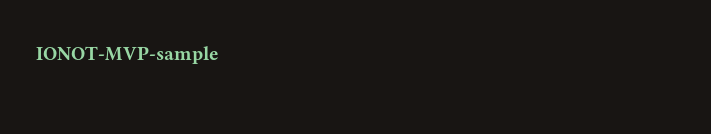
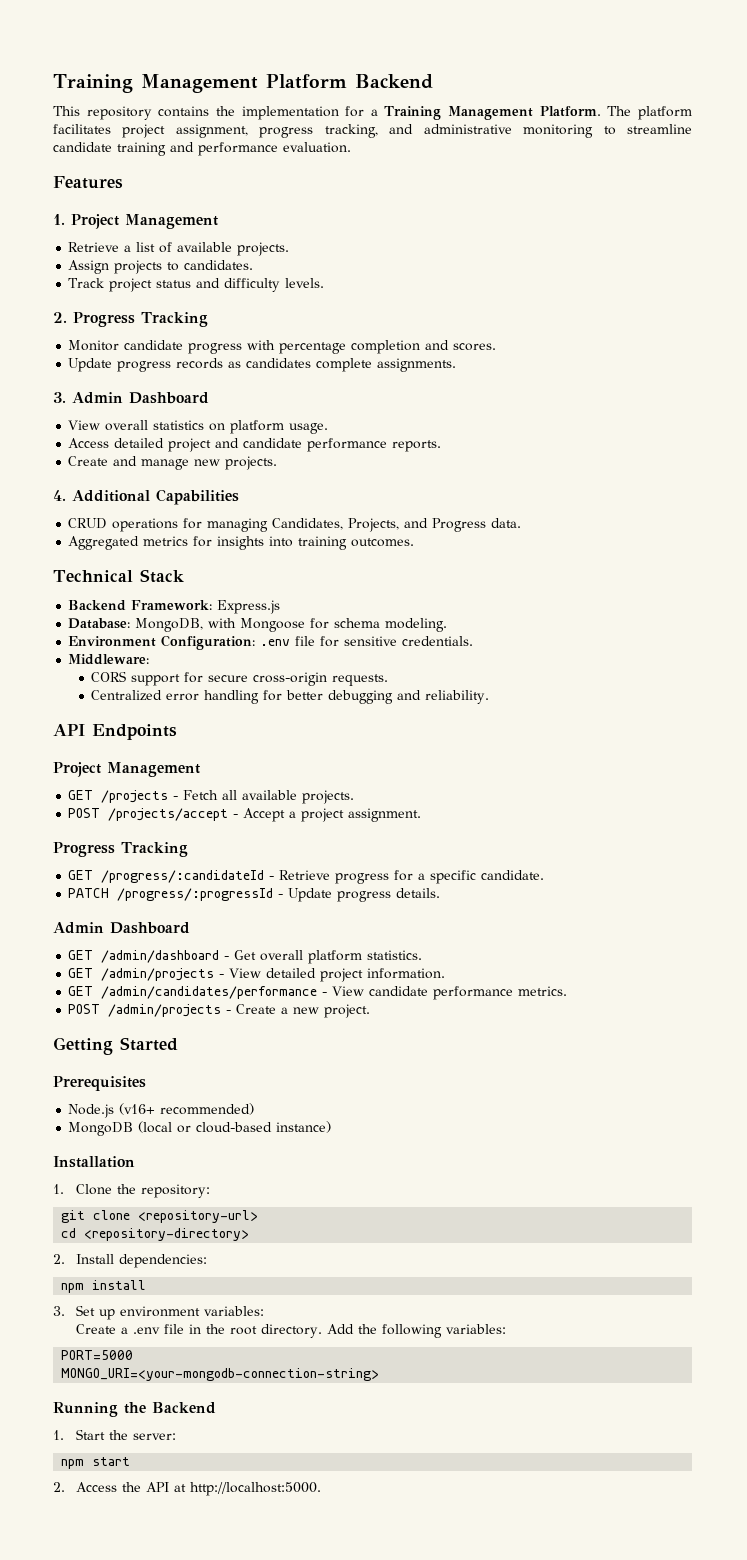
[36,46,219,64] IONOT-MVP-sample -> [53,74,433,93] [53,106,692,120] [53,124,693,138] [53,142,351,156] [53,176,123,189] [53,214,218,229] [68,242,290,256] [68,260,254,274] [68,278,325,292] [53,312,208,327] [68,340,497,354] [68,358,457,372] [53,392,209,404] [68,420,329,434] [68,438,442,452] [68,456,278,470] [53,489,239,505] [68,518,522,532] [68,536,415,550] [53,569,184,583] [68,600,281,614] [68,618,448,632] [68,635,474,650] [68,654,150,665] [91,671,389,686] [91,690,490,704] [53,724,177,740] [53,762,200,777] [68,790,355,804] [68,808,422,822] [53,842,188,857] [68,870,545,884] [68,888,441,902] [53,922,190,934] [68,950,423,964] [68,968,446,982] [68,986,568,1000] [68,1004,371,1018] [53,1037,178,1055] [53,1076,146,1091] [68,1103,255,1118] [68,1121,332,1136] [53,1156,135,1168] [53,1184,210,1198] [61,1210,259,1223] [61,1228,250,1241] [53,1254,207,1268] [61,1280,147,1293] [53,1305,264,1320] [75,1324,506,1338] [61,1350,134,1360] [61,1368,380,1381] [53,1402,216,1417] [53,1429,176,1440] [61,1457,131,1469] [53,1482,321,1496] Training Management Platform Backend // This repository contains the implementation for a Training Management Platform. The platform facilitates project assignment, progress tracking, and administrative monitoring to streamline candidate training and performance evaluation. // Features // 1. Project Management // Retrieve a list of available projects. // Assign projects to candidates. // Track project status and difficulty levels. // 2. Progress Tracking // Monitor candidate progress with percentage completion and scores. // Update progress records as candidates complete assignments. // 3. Admin Dashboard // View overall statistics on platform usage. // Access detailed project and candidate performance reports. // Create and manage new projects. // 4. Additional Capabilities // CRUD operations for managing Candidates, Projects, and Progress data. // Aggregated metrics for insights into training outcomes. // Technical Stack // Backend Framework: Express.js // Database: MongoDB, with Mongoose for schema modeling. // Environment Configuration: .env file for sensitive credentials. // Middleware: // CORS support for secure cross-origin requests. // Centralized error handling for better debugging and reliability. // API Endpoints // Project Management // GET /projects - Fetch all available projects. // POST /projects/accept - Accept a project assignment. // Progress Tracking // GET /progress/:candidateId - Retrieve progress for a specific candidate. // PATCH /progress/:progressId - Update progress details. // Admin Dashboard // GET /admin/dashboard - Get overall platform statistics. // GET /admin/projects - View detailed project information. // GET /admin/candidates/performance - View candidate performance metrics. // POST /admin/projects - Create a new project. // Getting Started // Prerequisites // Node.js (v16+ recommended) // MongoDB (local or cloud-based instance) // Installation // 1. Clone the repository: // git clone <repository-url> // cd <repository-directory> // 2. Install dependencies: // npm install // 3. Set up environment variables: // Create a .env file in the root directory. Add the following variables: // PORT=5000 // MONGO_URI=<your-mongodb-connection-string> // Running the Backend // 1. Start the server: // npm start // 2. Access the API at http://localhost:5000.

